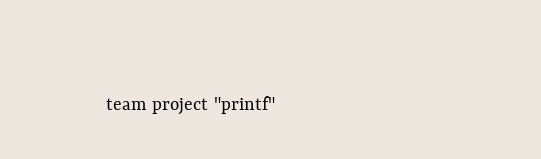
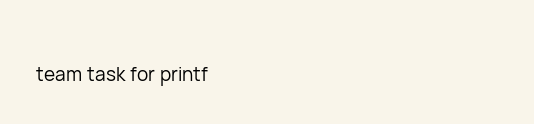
[152,96,275,115] project "printf" -> [87,67,209,86] task for printf

